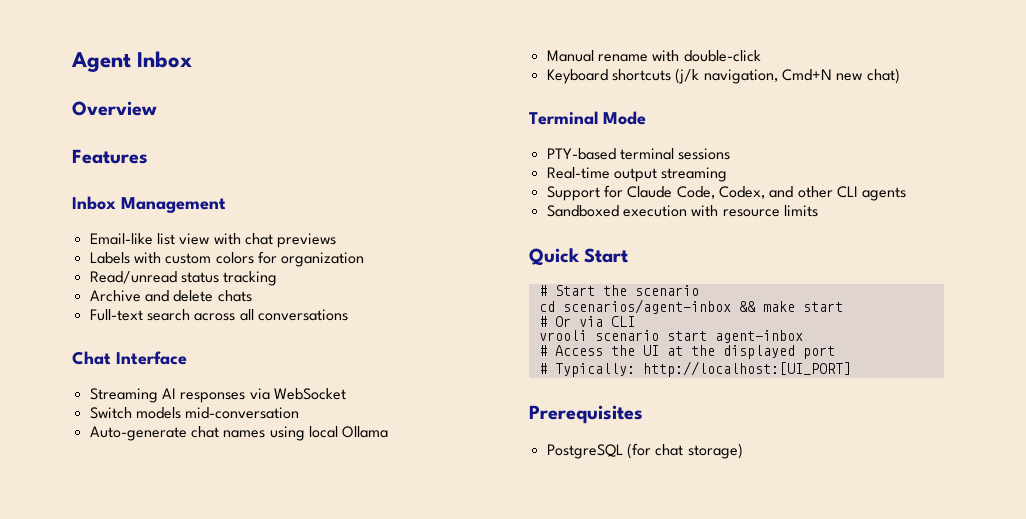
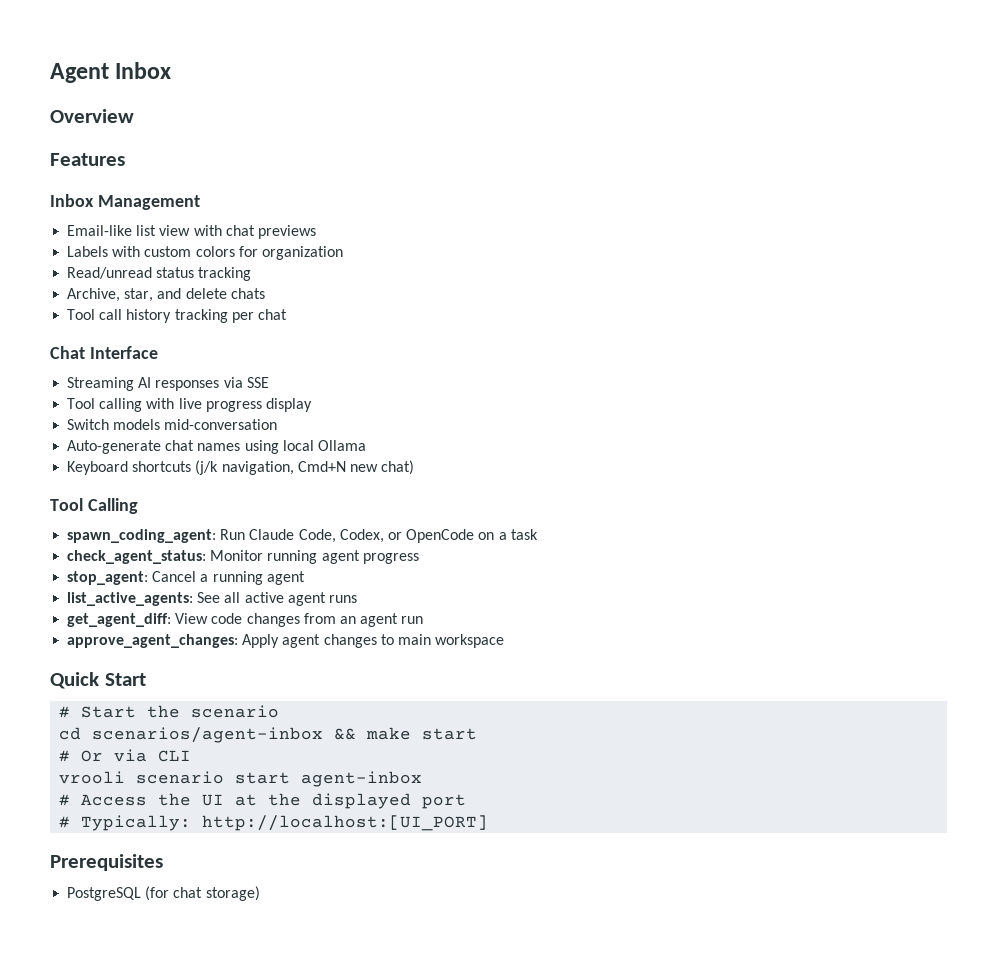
[89,290,141,302] Archive -> [67,288,154,302] Archive, star,
[89,309,348,321] Full-text search across all conversations -> [67,309,287,323] Tool call history tracking per chat
[273,388,346,400] WebSocket -> [246,377,269,388] [67,398,312,412] SSE // Tool calling with live progress display
[546,50,761,62] // Manual rename with double-click -> (366, 445) none
[529,111,646,125] [546,148,731,160] [546,167,728,182] [546,185,907,201] [546,205,818,217] Terminal Mode // PTY-based terminal sessions // Real-time output streaming // Support for Claude Code, Codex, and other CLI agents // Sandboxed execution with resource limits -> [50,498,138,514] [67,529,538,543] [67,550,419,564] [67,571,305,585] [67,592,357,606] [67,613,424,627] [67,634,505,648] Tool Calling // spawn_coding_agent: Run Claude Code, Codex, or OpenCode on a task // check_agent_status: Monitor running agent progress // stop_agent: Cancel a running agent // list_active_agents: See all active agent runs // get_agent_diff: View code changes from an agent run // approve_agent_changes: Apply agent changes to main workspace

